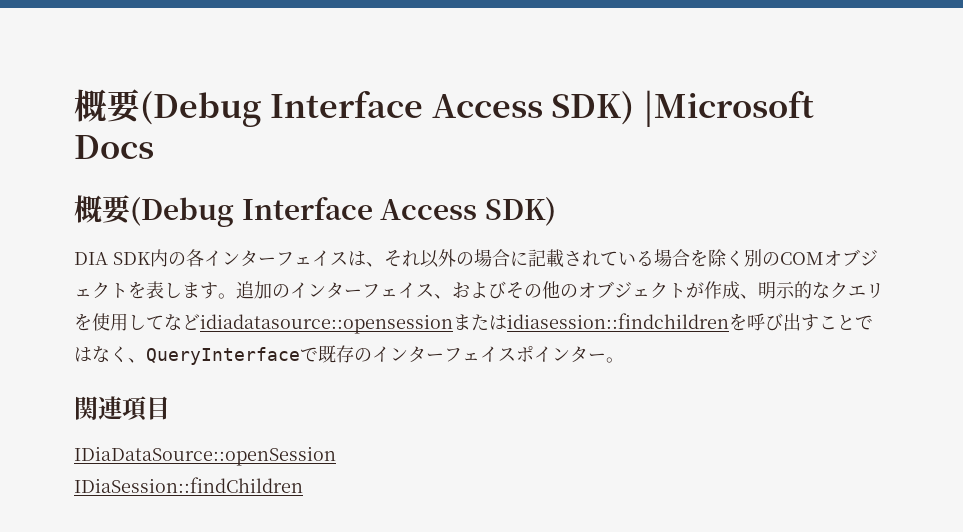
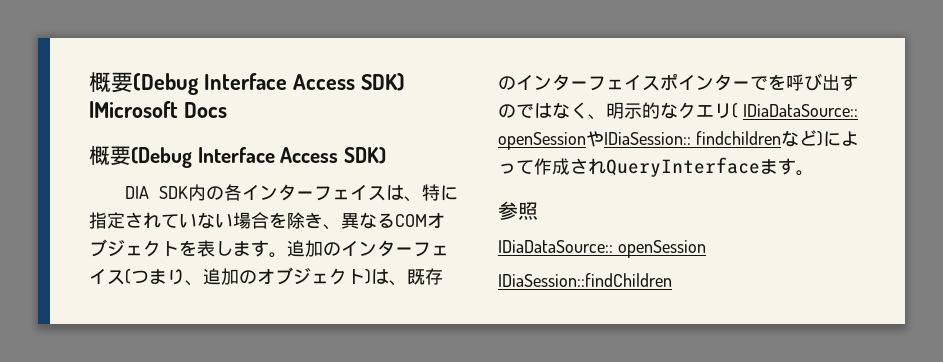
[384,249,564,268] それ以外の場合に記載 -> [422,184,458,201] [89,212,125,229] 特に指定
[636,251,654,266] る -> [197,212,233,229] ない
[726,249,780,267] く別の -> [305,212,395,230] き、異なる
[434,281,884,299] [74,313,873,334] [74,346,318,365] 、およびその他のオブジェクトが作成、明示的なクエリを使用してなどidiadatasource::opensessionまたはidiasession::findchildrenを呼び出すことではなく、QueryInterfaceで -> [125,267,407,286] (つまり、追加のオブジェクト)は、
[606,357,624,363] [74,396,170,421] [74,446,336,466] 。 // 関連項目 // IDiaDataSource::openSession -> [750,73,858,91] [498,102,858,120] [498,130,859,150] [498,157,814,177] [498,201,538,220] [498,240,706,258] でを呼び出すのではなく、明示的なクエリ( IDiaDataSource:: openSessionやIDiaSession:: findchildrenなど)によって作成されQueryInterfaceます。 // 参照 // IDiaDataSource:: openSession

